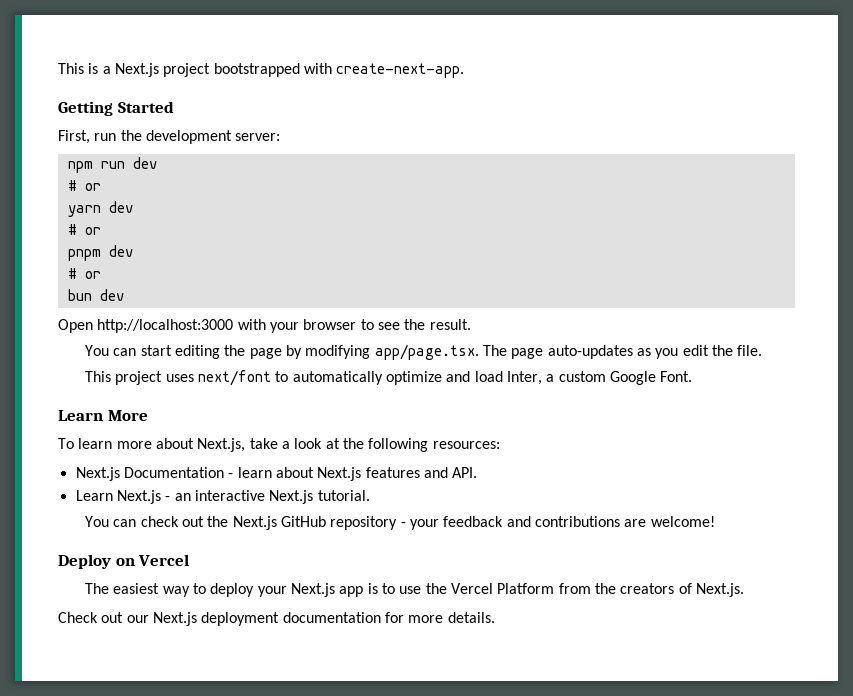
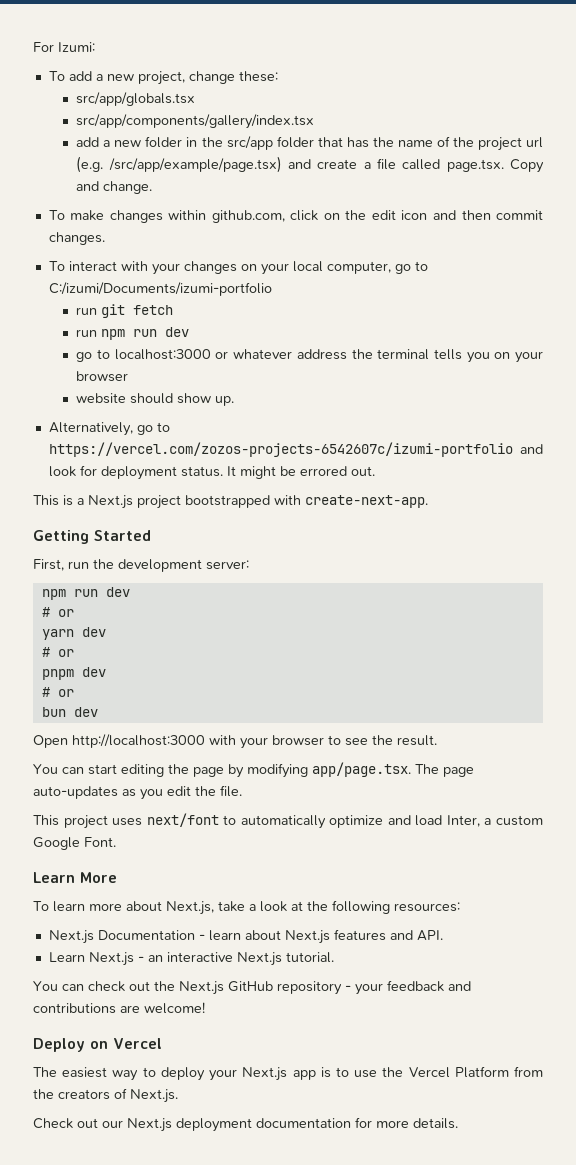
(58, 68) none -> [33,42,95,52] [48,71,278,85] [76,92,196,106] [76,114,315,129] [76,136,543,151] [76,156,544,173] [76,181,153,194] [48,210,543,223] [48,232,105,245] [48,261,428,275] [48,282,272,296] [76,304,174,318] [76,327,190,340] [76,349,544,363] [76,371,129,382] [76,393,235,406] [48,422,170,436] [48,442,543,457] [48,465,375,480] For Izumi: // To add a new project, change these: // src/app/globals.tsx // src/app/components/gallery/index.tsx // add a new folder in the src/app folder that has the name of the project url (e.g. /src/app/example/page.tsx) and create a file called page.tsx. Copy and change. // To make changes within github.com, click on the edit icon and then commit changes. // To interact with your changes on your local computer, go to C:/izumi/Documents/izumi-portfolio // run git fetch // run npm run dev // go to localhost:3000 or whatever address the terminal tells you on your browser // website should show up. // Alternatively, go to https://vercel.com/zozos-projects-6542607c/izumi-portfolio and look for deployment status. It might be errored out. //

